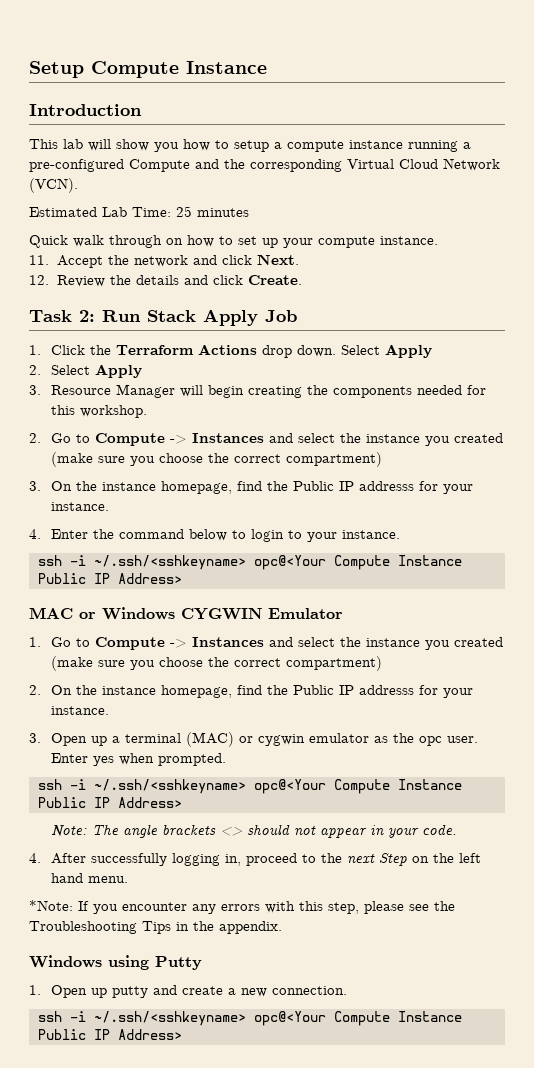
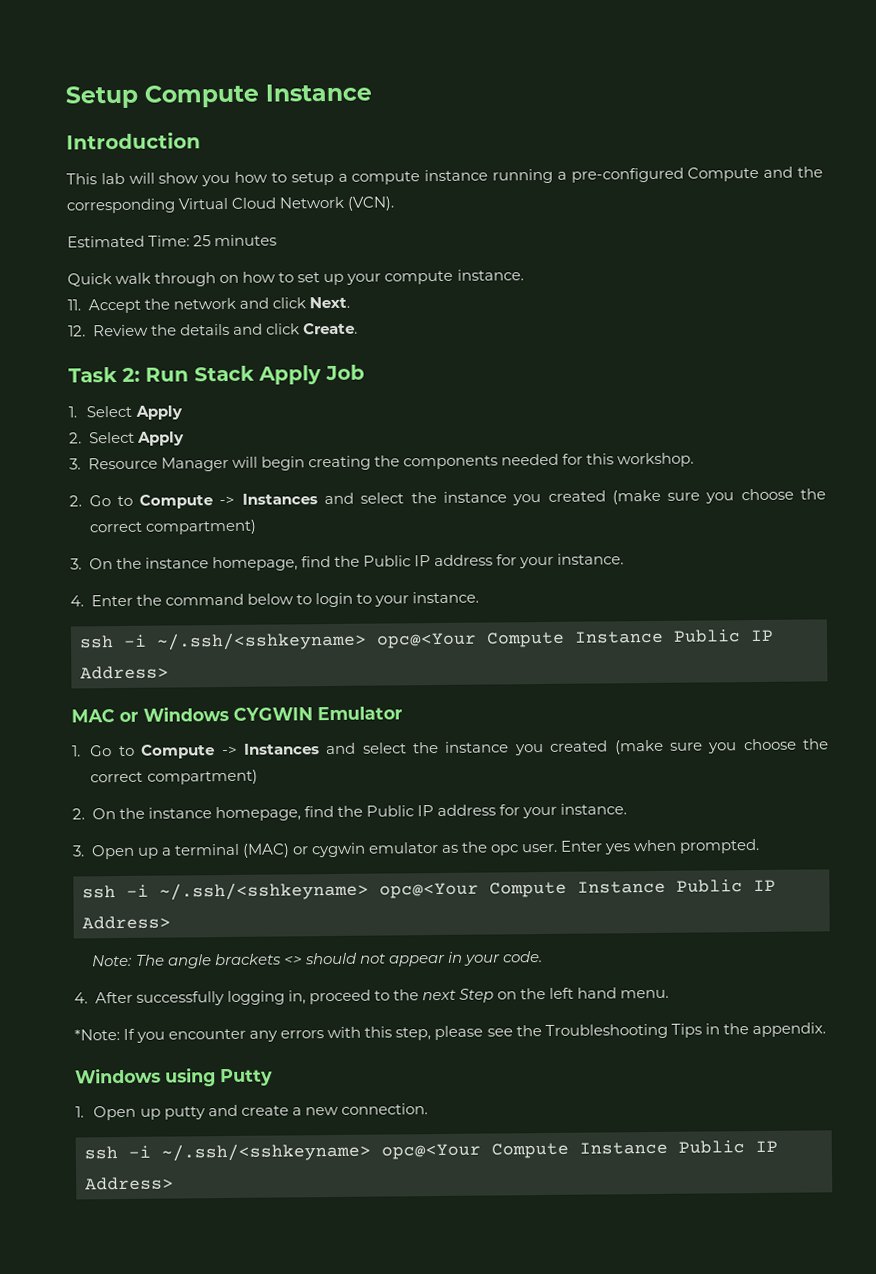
[102,207,127,217] Lab -> (145, 241) none
[51,344,337,358] Click the Terraform Actions drop down. -> (77, 412) none
[359,481,415,491] addresss -> [433,554,493,567] address
[359,685,415,695] addresss -> [436,804,496,817] address

